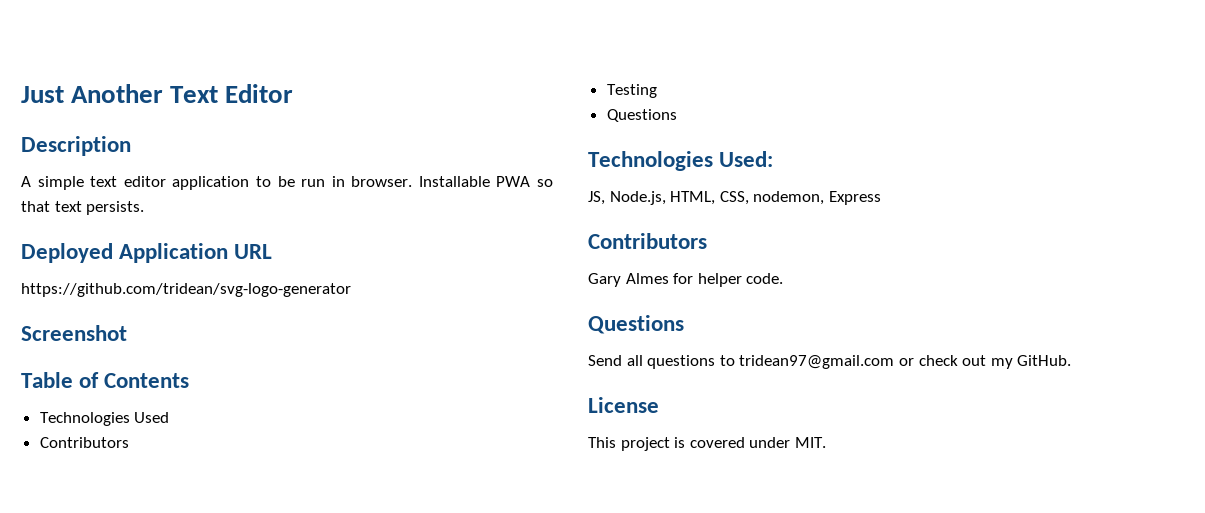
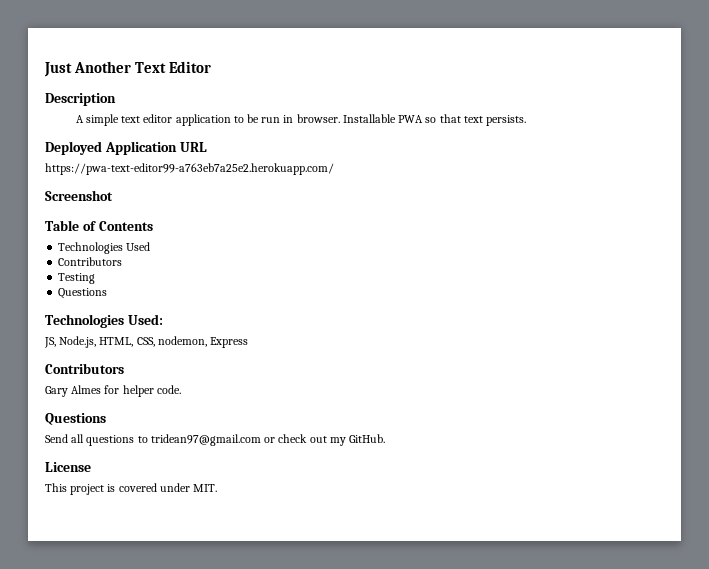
[21,283,351,297] https://github.com/tridean/svg-logo-generator -> [45,163,334,175] https://pwa-text-editor99-a763eb7a25e2.herokuapp.com/

